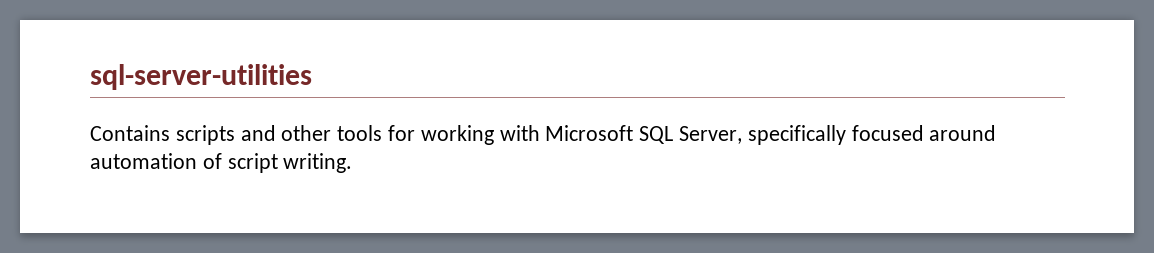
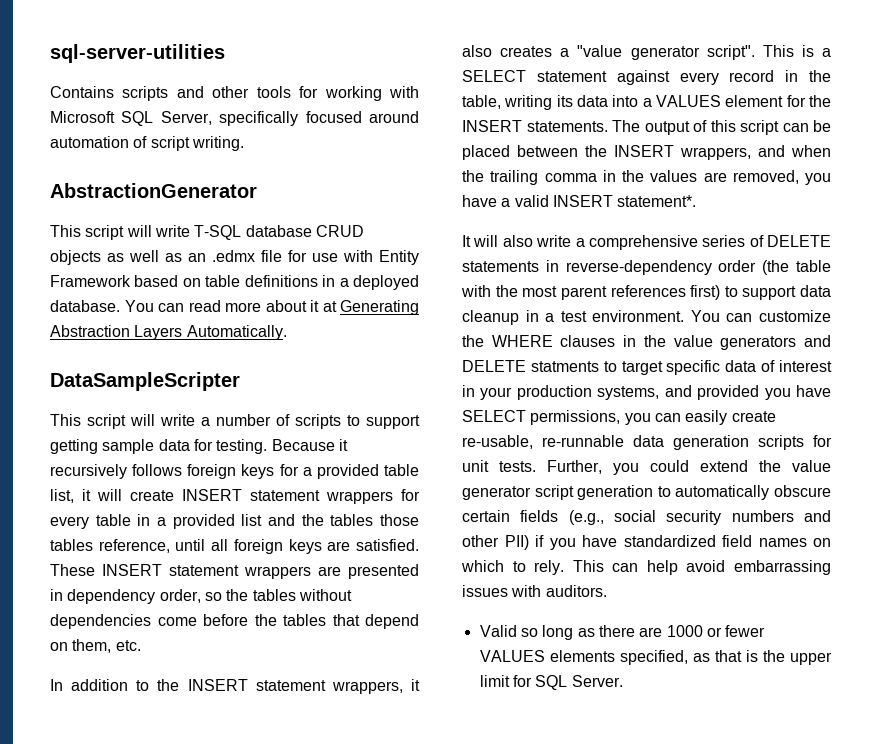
(353, 163) none -> [50,183,257,198] [50,225,364,240] [50,250,419,265] [50,275,419,290] [50,300,419,315] [50,325,287,340] [50,372,240,391] [50,414,420,429] [50,439,348,454] [50,464,419,479] [50,489,420,504] [50,514,419,529] [50,539,420,554] [50,564,419,579] [50,589,352,604] [50,614,419,629] [50,639,141,653] [50,679,420,694] [462,45,831,60] [462,70,831,85] [462,95,831,110] [462,120,831,135] [462,145,831,160] [462,170,831,185] [462,195,697,207] [462,235,831,250] [462,260,831,275] [461,285,831,300] [462,310,831,325] [462,335,831,350] [462,360,832,375] [462,385,831,400] [462,410,776,425] [462,435,832,450] [462,460,831,475] [462,485,831,500] [462,510,831,525] [462,535,831,550] [461,560,831,575] [462,585,607,597] [479,625,766,640] [479,650,832,665] [479,675,623,690] // AbstractionGenerator // This script will write T-SQL database CRUD objects as well as an .edmx file for use with Entity Framework based on table definitions in a deployed database. You can read more about it at Generating Abstraction Layers Automatically. // DataSampleScripter // This script will write a number of scripts to support getting sample data for testing. Because it recursively follows foreign keys for a provided table list, it will create INSERT statement wrappers for every table in a provided list and the tables those tables reference, until all foreign keys are satisfied. These INSERT statement wrappers are presented in dependency order, so the tables without dependencies come before the tables that depend on them, etc. // In addition to the INSERT statement wrappers, it also creates a "value generator script". This is a SELECT statement against every record in the table, writing its data into a VALUES element for the INSERT statements. The output of this script can be placed between the INSERT wrappers, and when the trailing comma in the values are removed, you have a valid INSERT statement*. // It will also write a comprehensive series of DELETE statements in reverse-dependency order (the table with the most parent references first) to support data cleanup in a test environment. You can customize the WHERE clauses in the value generators and DELETE statments to target specific data of interest in your production systems, and provided you have SELECT permissions, you can easily create re-usable, re-runnable data generation scripts for unit tests. Further, you could extend the value generator script generation to automatically obscure certain fields (e.g., social security numbers and other PII) if you have standardized field names on which to rely. This can help avoid embarrassing issues with auditors. // Valid so long as there are 1000 or fewer VALUES elements specified, as that is the upper limit for SQL Server.

